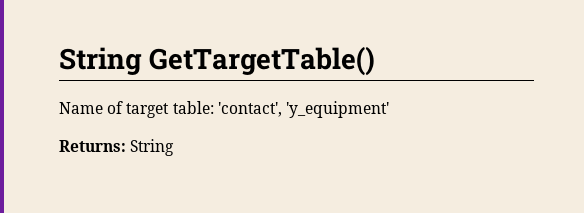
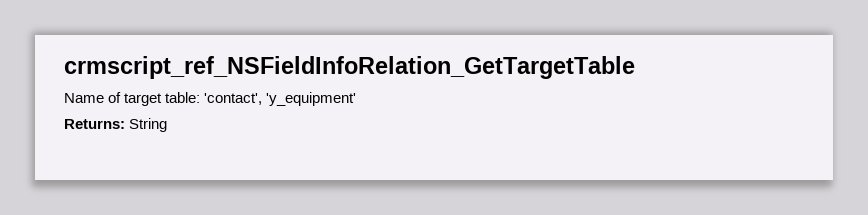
[59,46,375,76] String GetTargetTable() -> [64,56,635,79] crmscript_ref_NSFieldInfoRelation_GetTargetTable

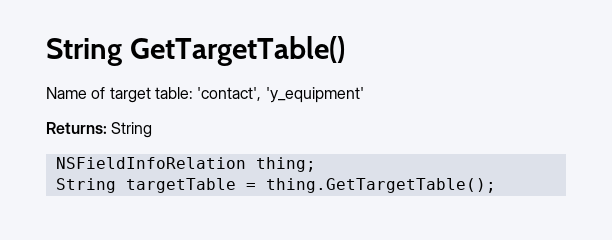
[64,56,635,79] crmscript_ref_NSFieldInfoRelation_GetTargetTable -> [46,36,346,66] String GetTargetTable()
(168, 125) none -> [55,157,316,172] [55,178,496,193] // NSFieldInfoRelation thing; // String targetTable = thing.GetTargetTable();

